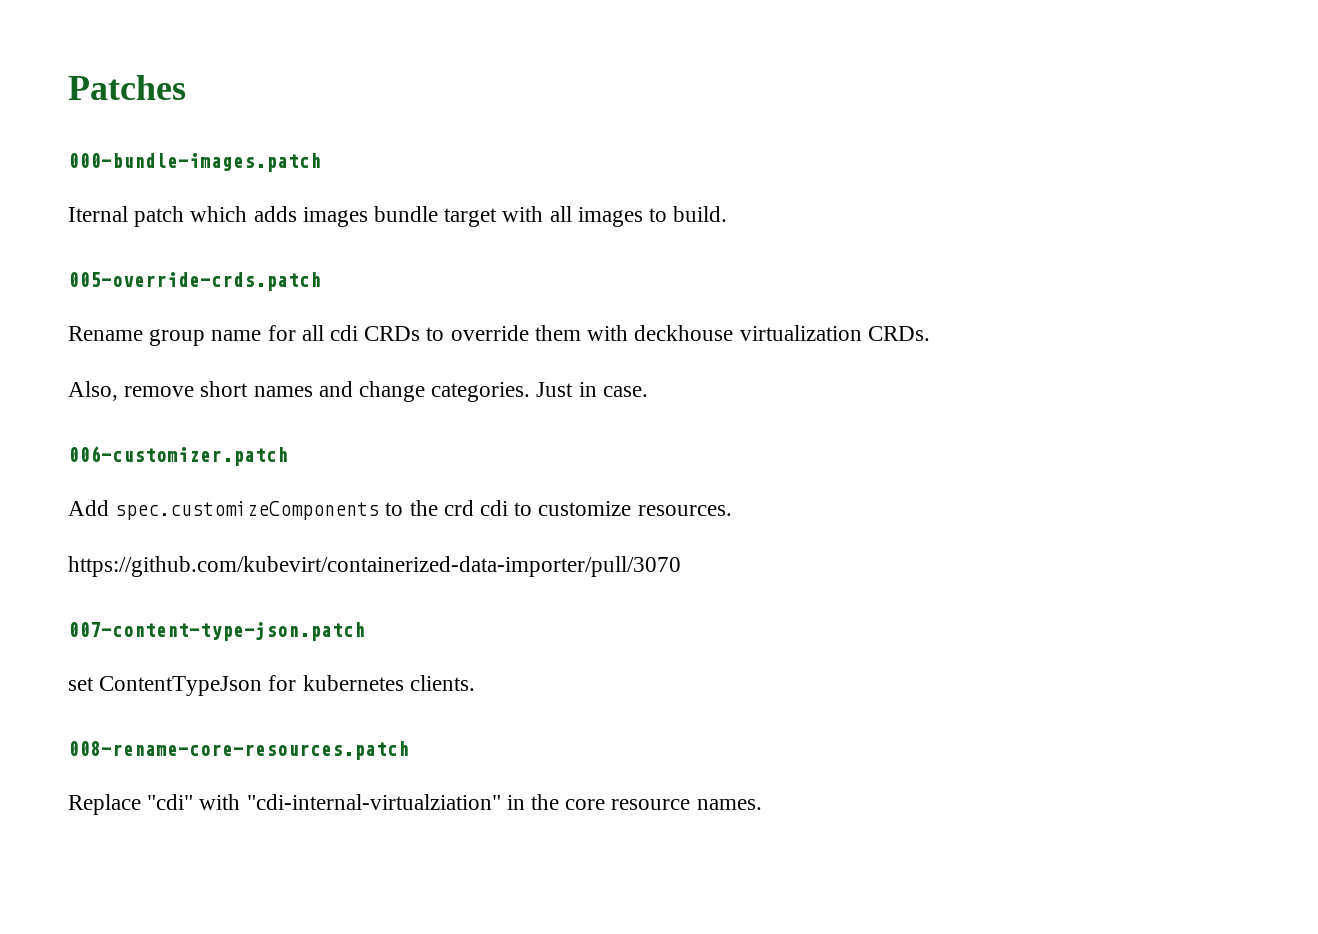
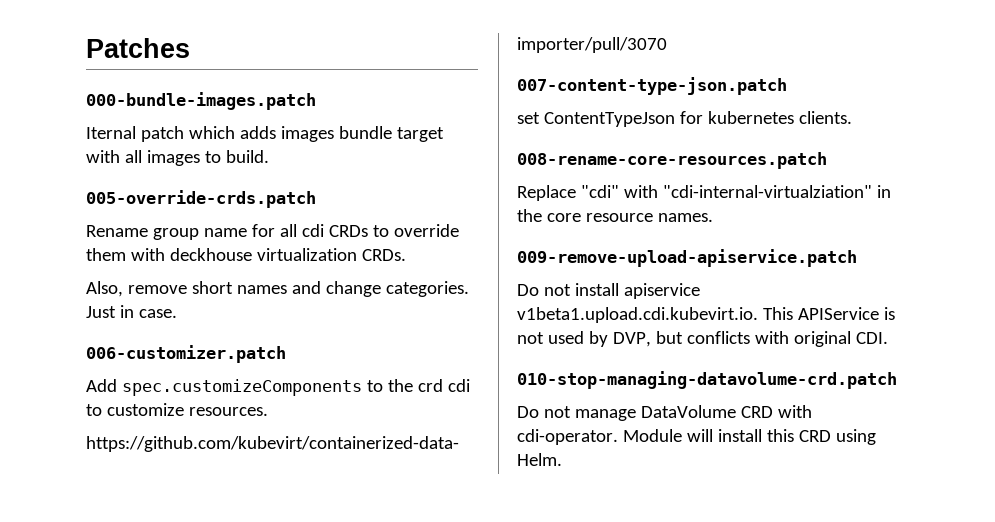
(762, 804) none -> [517,249,857,267] [517,283,700,299] [517,307,895,323] [517,331,888,347] [517,371,897,389] [517,405,812,421] [517,429,876,445] [517,453,562,466] // 009-remove-upload-apiservice.patch // Do not install apiservice v1beta1.upload.cdi.kubevirt.io. This APIService is not used by DVP, but conflicts with original CDI. // 010-stop-managing-datavolume-crd.patch // Do not manage DataVolume CRD with cdi-operator. Module will install this CRD using Helm.

